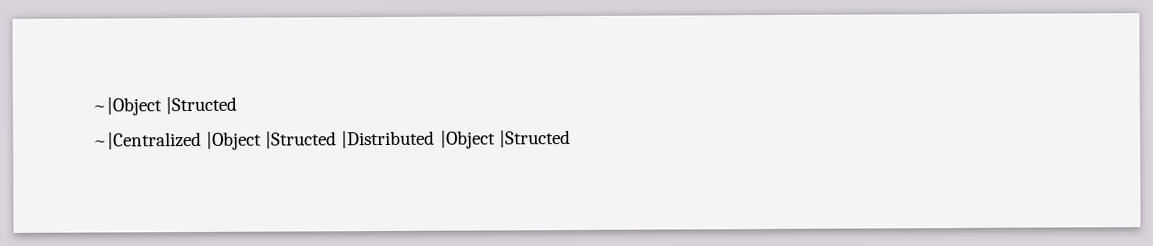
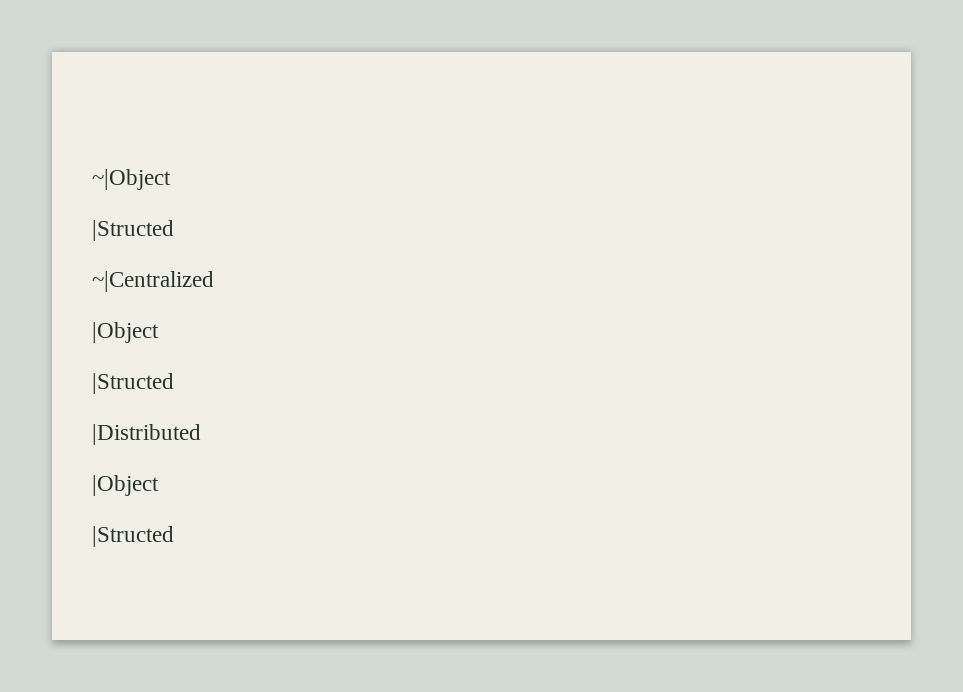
(162, 106) none -> (171, 179) //
[206,131,338,150] |Object |Structed -> [92,322,159,343] [92,373,174,394] // |Object // |Structed //
[439,130,496,149] |Object -> [92,475,159,496] // |Object //

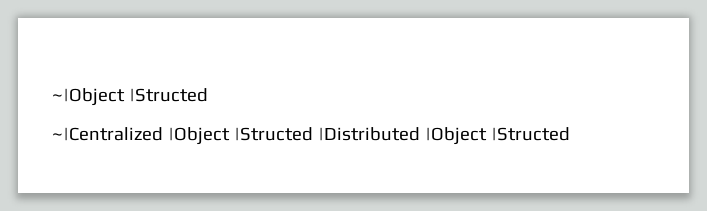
(171, 179) // -> (125, 97) none
[92,322,159,343] [92,373,174,394] // |Object // |Structed // -> [167,127,313,145] |Object |Structed
[92,475,159,496] // |Object // -> [424,127,487,145] |Object

